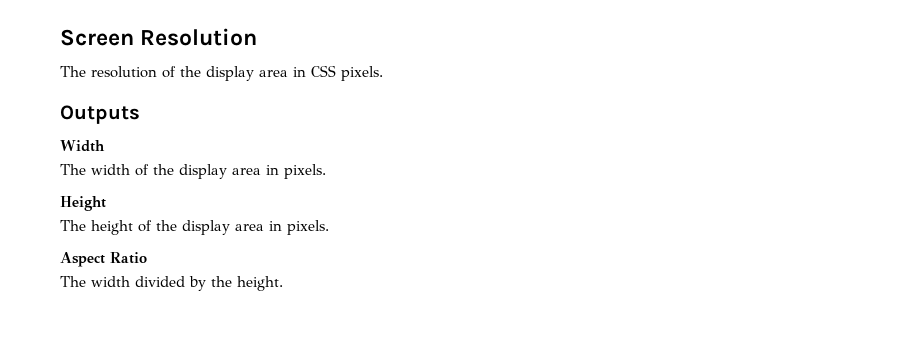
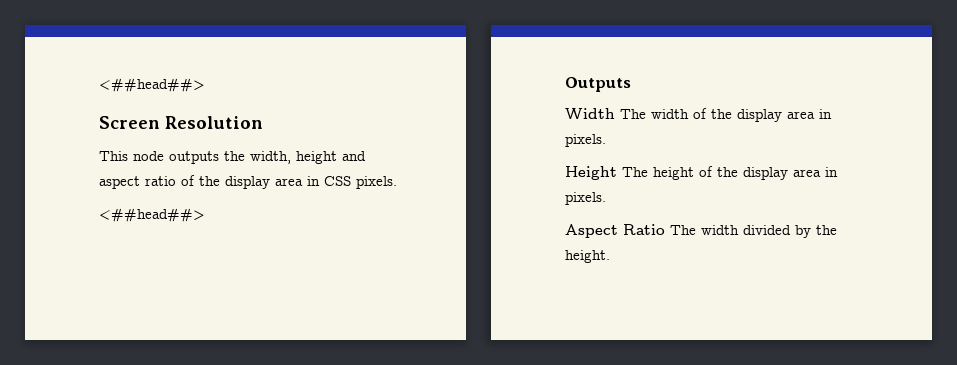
(60, 37) none -> [99,78,205,92] <##head##> //
[60,66,157,78] The resolution -> [99,151,366,164] [99,176,176,189] This node outputs the width, height and aspect ratio
(383, 73) none -> [99,208,205,222] // <##head##>
(105, 146) // -> (615, 114) none
(106, 203) // -> (617, 173) none
(147, 258) // -> (665, 229) none

